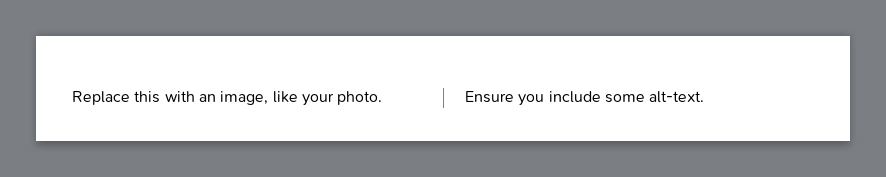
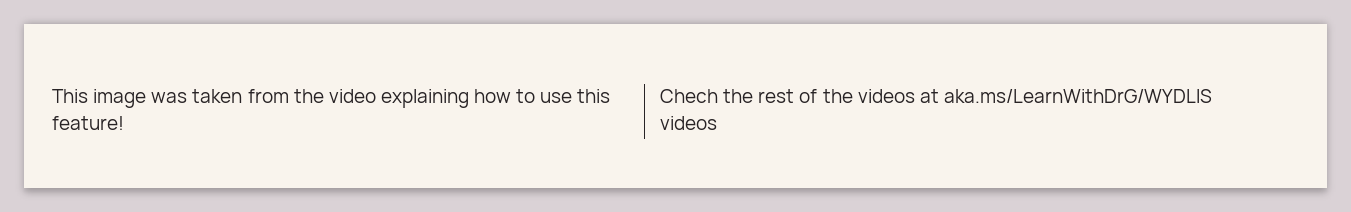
[72,91,705,106] Replace this with an image, like your photo. Ensure you include some alt-text. -> [52,89,611,108] [52,116,124,130] [660,89,1212,103] [660,116,717,130] This image was taken from the video explaining how to use this feature! // Chech the rest of the videos at aka.ms/LearnWithDrG/WYDLIS videos

